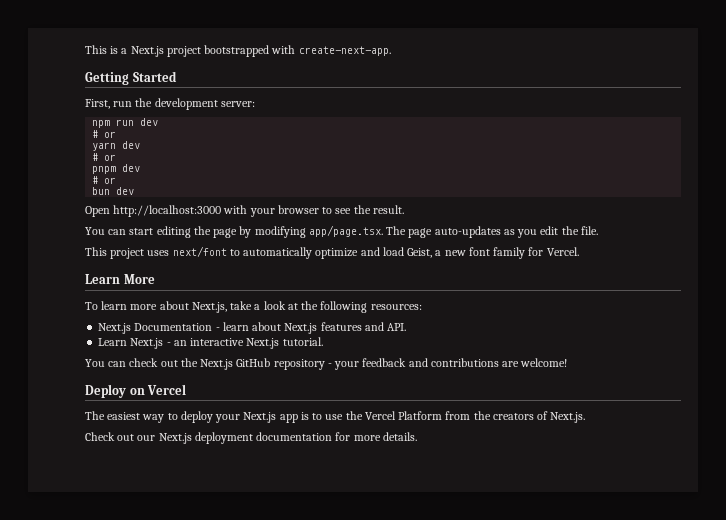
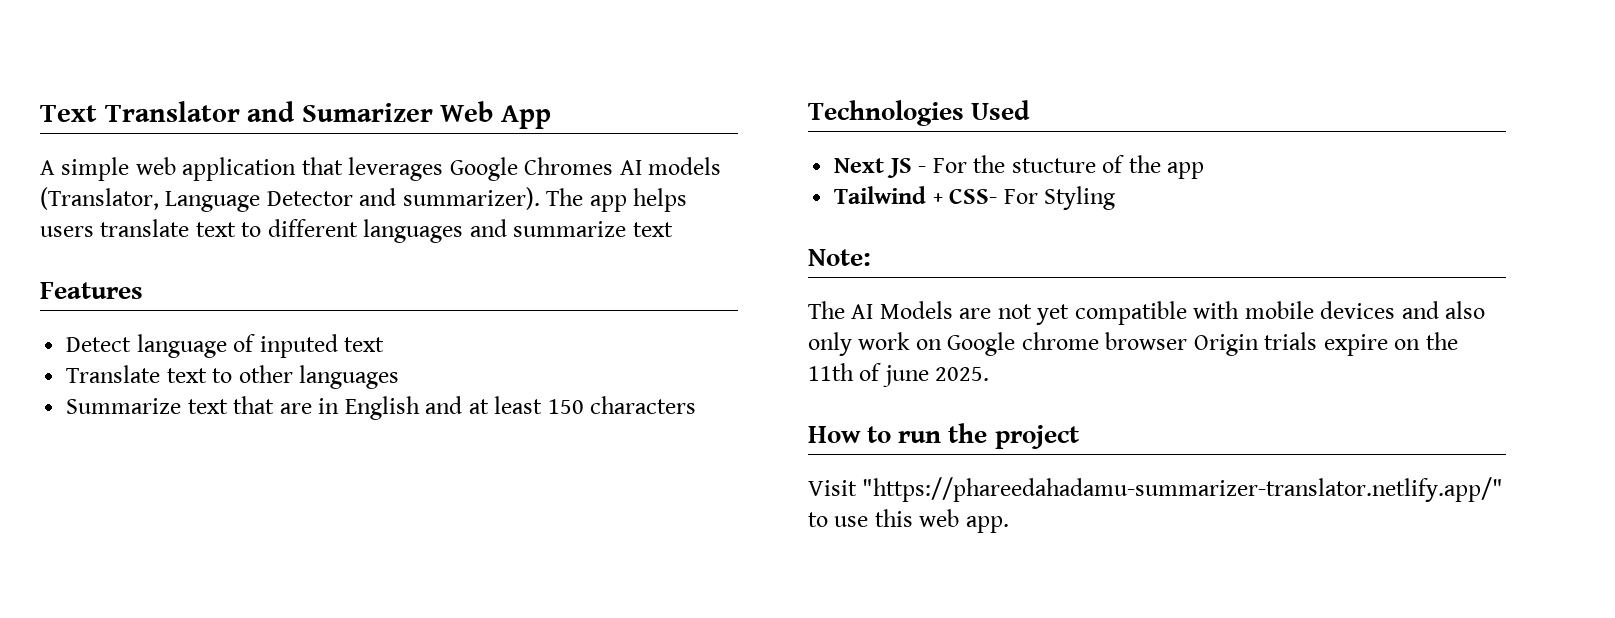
[85,45,391,57] [85,71,177,85] [85,98,255,110] [92,118,159,128] [92,130,117,138] [92,141,141,151] [92,153,117,161] [92,164,141,174] [92,176,117,184] [92,187,135,195] [85,205,404,217] [85,225,598,238] [85,246,579,259] [85,274,155,284] [85,301,422,313] [98,322,407,334] [98,337,323,349] [85,358,568,370] [85,384,187,398] [85,411,586,423] [85,432,417,444] This is a Next.js project bootstrapped with create-next-app. // Getting Started // First, run the development server: // npm run dev // # or // yarn dev // # or // pnpm dev // # or // bun dev // Open http://localhost:3000 with your browser to see the result. // You can start editing the page by modifying app/page.tsx. The page auto-updates as you edit the file. // This project uses next/font to automatically optimize and load Geist, a new font family for Vercel. // Learn More // To learn more about Next.js, take a look at the following resources: // Next.js Documentation - learn about Next.js features and API. // Learn Next.js - an interactive Next.js tutorial. // You can check out the Next.js GitHub repository - your feedback and contributions are welcome! // Deploy on Vercel // The easiest way to deploy your Next.js app is to use the Vercel Platform from the creators of Next.js. // Check out our Next.js deployment documentation for more details. -> [40,101,551,129] [40,157,722,181] [40,187,688,212] [40,219,673,243] [40,282,143,299] [66,334,385,358] [66,365,400,389] [66,396,697,420] [808,100,1031,126] [834,155,1205,179] [834,186,1116,210] [808,249,871,266] [808,301,1486,325] [808,332,1458,356] [808,363,990,387] [808,423,1079,449] [808,477,1504,502] [808,509,1009,533] Text Translator and Sumarizer Web App // A simple web application that leverages Google Chromes AI models (Translator, Language Detector and summarizer). The app helps users translate text to different languages and summarize text // Features // Detect language of inputed text // Translate text to other languages // Summarize text that are in English and at least 150 characters // Technologies Used // Next JS - For the stucture of the app // Tailwind + CSS- For Styling // Note: // The AI Models are not yet compatible with mobile devices and also only work on Google chrome browser Origin trials expire on the 11th of june 2025. // How to run the project // Visit "https://phareedahadamu-summarizer-translator.netlify.app/" to use this web app.

